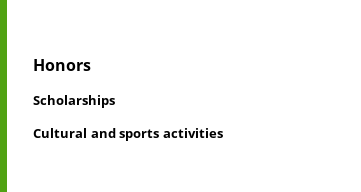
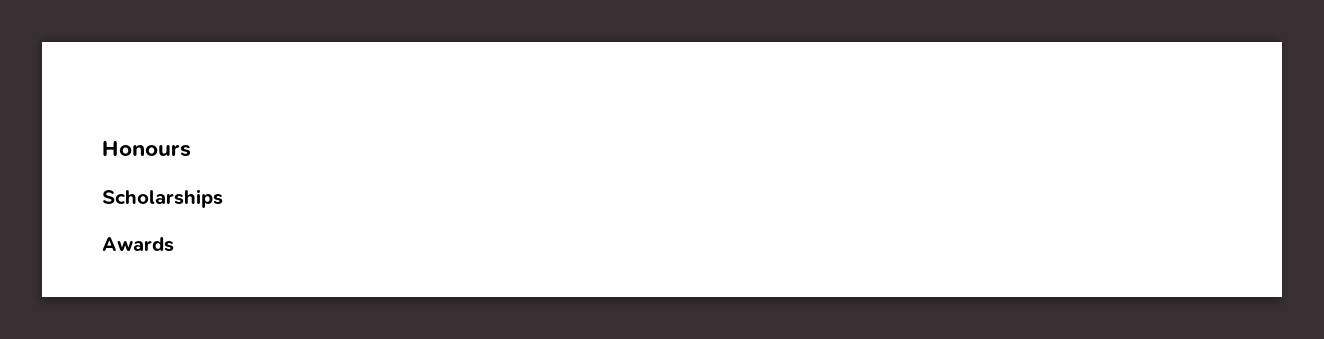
[33,59,91,71] Honors -> [102,141,191,157] Honours
[33,128,223,141] Cultural and sports activities -> [102,237,174,252] Awards

